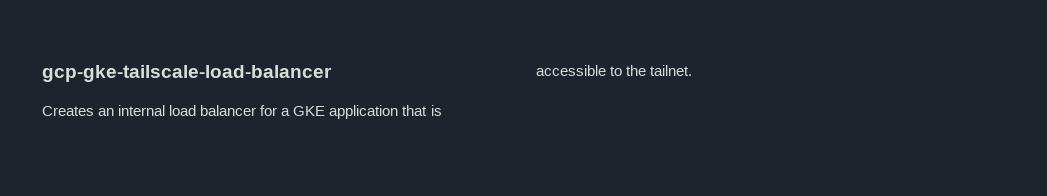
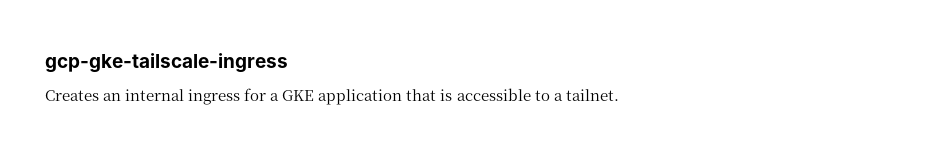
[42,65,332,82] gcp-gke-tailscale-load-balancer -> [45,53,288,73] gcp-gke-tailscale-ingress
[169,105,257,116] load balancer -> [188,89,241,105] ingress
[626,65,647,76] the -> [553,93,563,101] a

